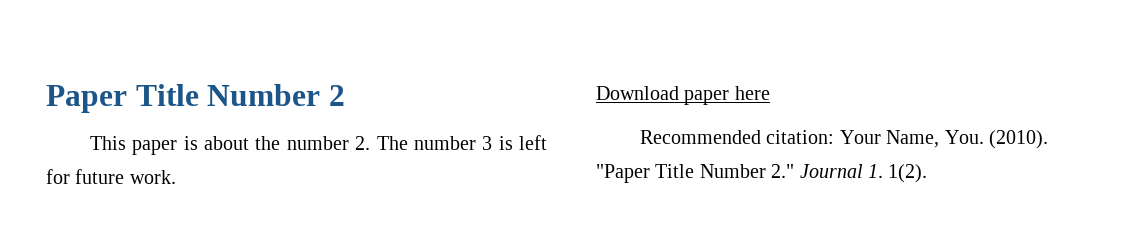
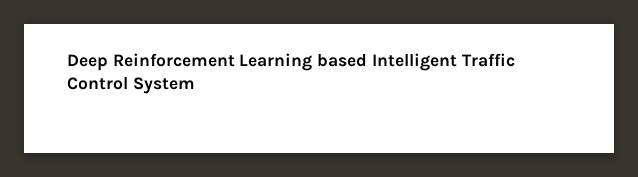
[46,84,345,113] [90,135,547,155] [46,169,176,184] [596,86,770,105] [640,130,1049,149] [596,164,928,183] Paper Title Number 2 // This paper is about the number 2. The number 3 is left for future work. // Download paper here // Recommended citation: Your Name, You. (2010). "Paper Title Number 2." Journal 1. 1(2). -> [67,53,515,71] [67,77,195,94] Deep Reinforcement Learning based Intelligent Traffic Control System

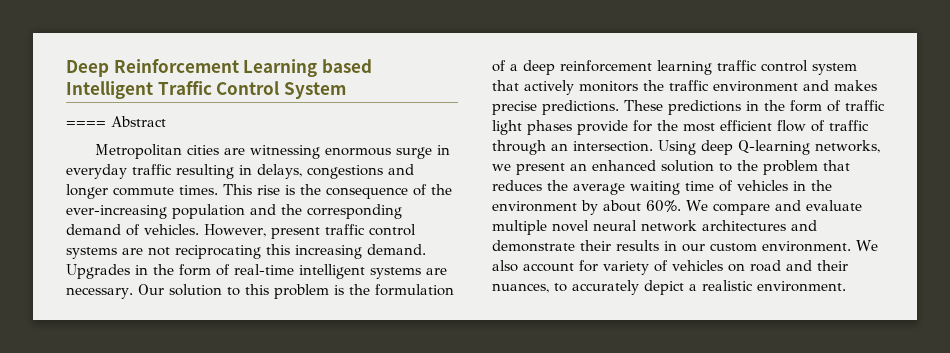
(195, 85) none -> [66,116,166,127] [95,144,451,159] [66,164,414,179] [66,184,452,199] [66,204,402,219] [66,224,416,239] [66,244,426,259] [66,264,447,279] [66,284,454,299] [492,60,857,75] [492,80,877,95] [492,100,885,115] [492,120,869,135] [492,140,880,155] [492,160,850,175] [492,180,832,195] [492,200,862,215] [492,220,817,235] [492,240,878,252] [492,260,848,275] [492,280,846,295] // ==== Abstract // Metropolitan cities are witnessing enormous surge in everyday traffic resulting in delays, congestions and longer commute times. This rise is the consequence of the ever-increasing population and the corresponding demand of vehicles. However, present traffic control systems are not reciprocating this increasing demand. Upgrades in the form of real-time intelligent systems are necessary. Our solution to this problem is the formulation of a deep reinforcement learning traffic control system that actively monitors the traffic environment and makes precise predictions. These predictions in the form of traffic light phases provide for the most efficient flow of traffic through an intersection. Using deep Q-learning networks, we present an enhanced solution to the problem that reduces the average waiting time of vehicles in the environment by about 60%. We compare and evaluate multiple novel neural network architectures and demonstrate their results in our custom environment. We also account for variety of vehicles on road and their nuances, to accurately depict a realistic environment.

